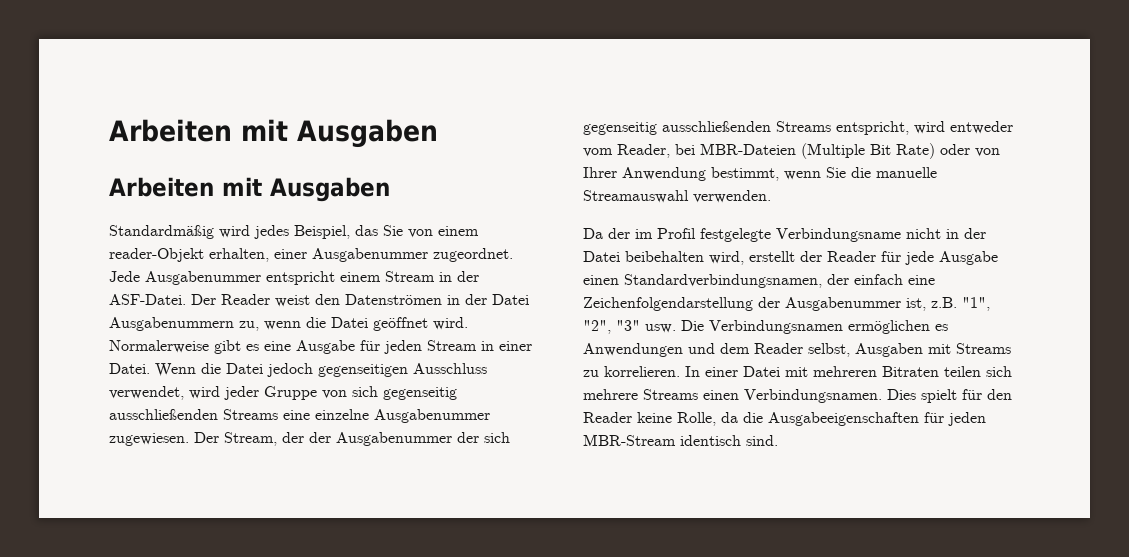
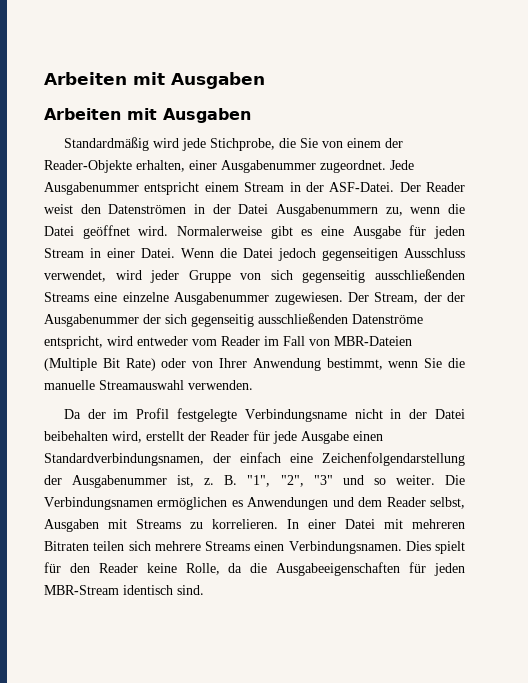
[254,225,378,239] jedes Beispiel, das -> [181,138,296,151] jede Stichprobe, die
[109,248,204,262] reader-Objekt -> [384,138,403,148] [44,160,132,173] der Reader-Objekte
[776,121,831,132] Streams -> [352,314,423,324] Datenströme
[617,144,695,158] Reader, bei -> [221,336,330,346] Reader im Fall von
[931,297,957,308] z.B. -> [204,475,238,485] z. B.
[645,324,676,333] usw. -> [342,475,435,485] und so weiter.

